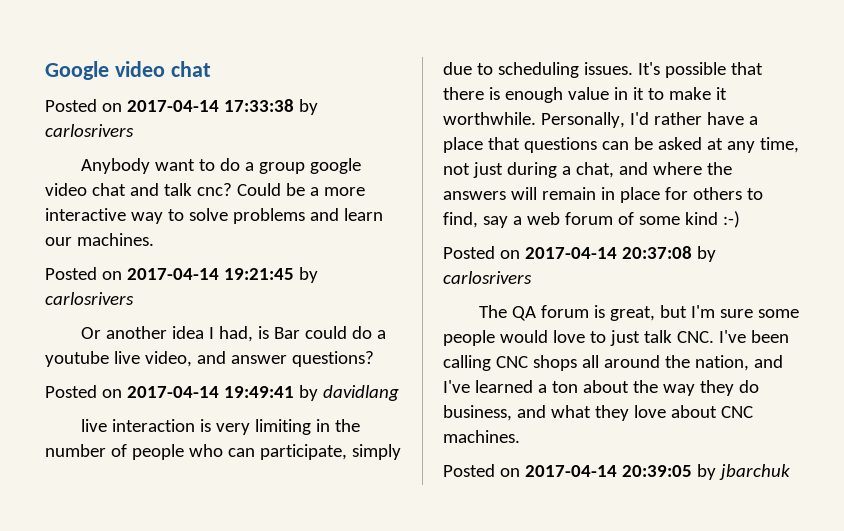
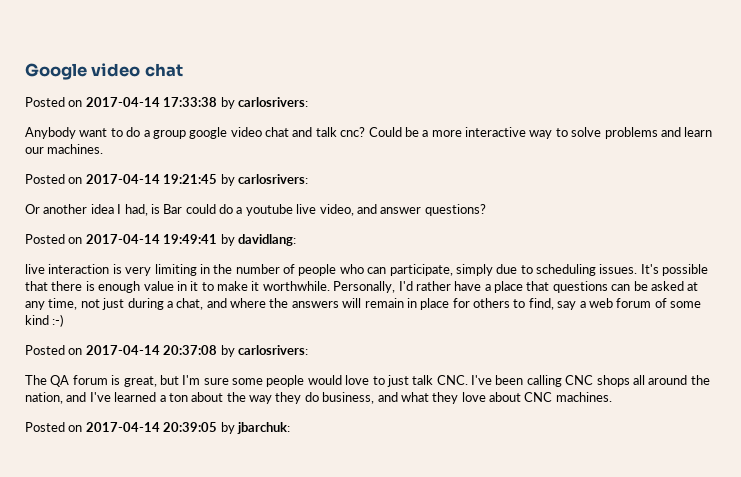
[45,124,134,137] carlosrivers -> [237,97,308,107] carlosrivers:
[45,292,134,305] carlosrivers -> [237,174,308,184] carlosrivers:
[322,385,399,401] davidlang -> [237,234,296,246] davidlang:
[443,271,532,284] carlosrivers -> [237,345,308,355] carlosrivers:
[718,464,790,480] jbarchuk -> [236,422,290,434] jbarchuk:

